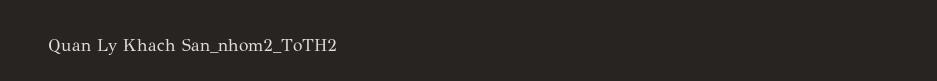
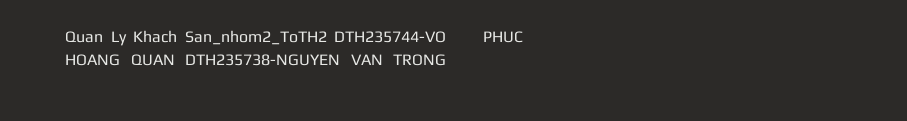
(337, 45) none -> [334,31,446,43] [65,54,446,66] [483,31,523,43] DTH235744-VO HOANG QUAN DTH235738-NGUYEN VAN TRONG PHUC

